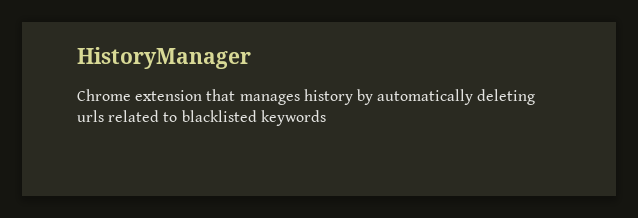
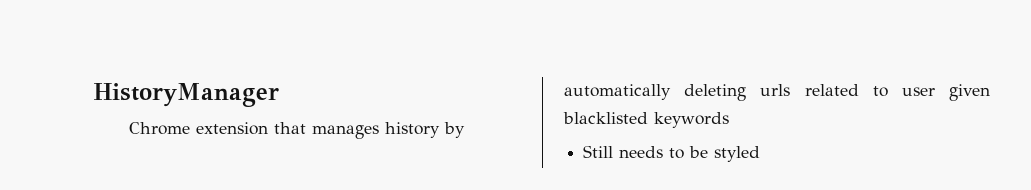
(178, 117) none -> [901,84,990,101] user given
(326, 118) none -> [583,145,761,162] // Still needs to be styled

